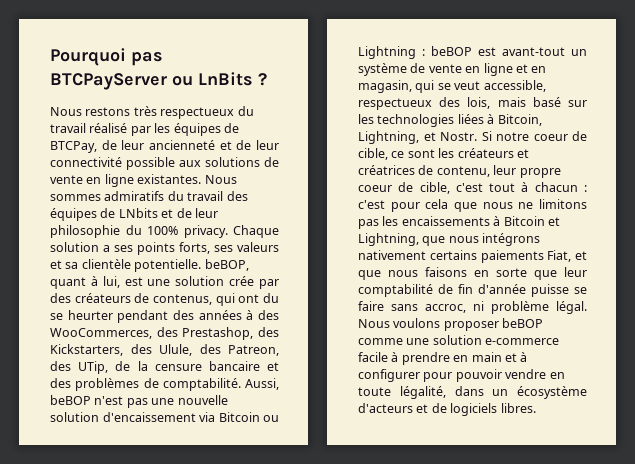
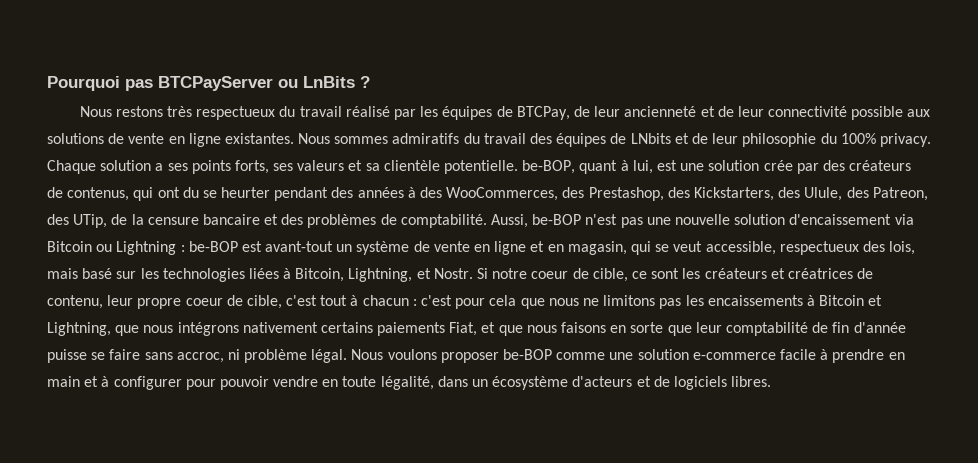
[204,259,249,271] beBOP, -> [522,160,576,174] be-BOP,
[50,395,91,405] beBOP -> [532,214,582,225] be-BOP
[431,46,472,56] beBOP -> [188,241,238,252] be-BOP
[502,318,544,328] beBOP -> [503,349,553,360] be-BOP

